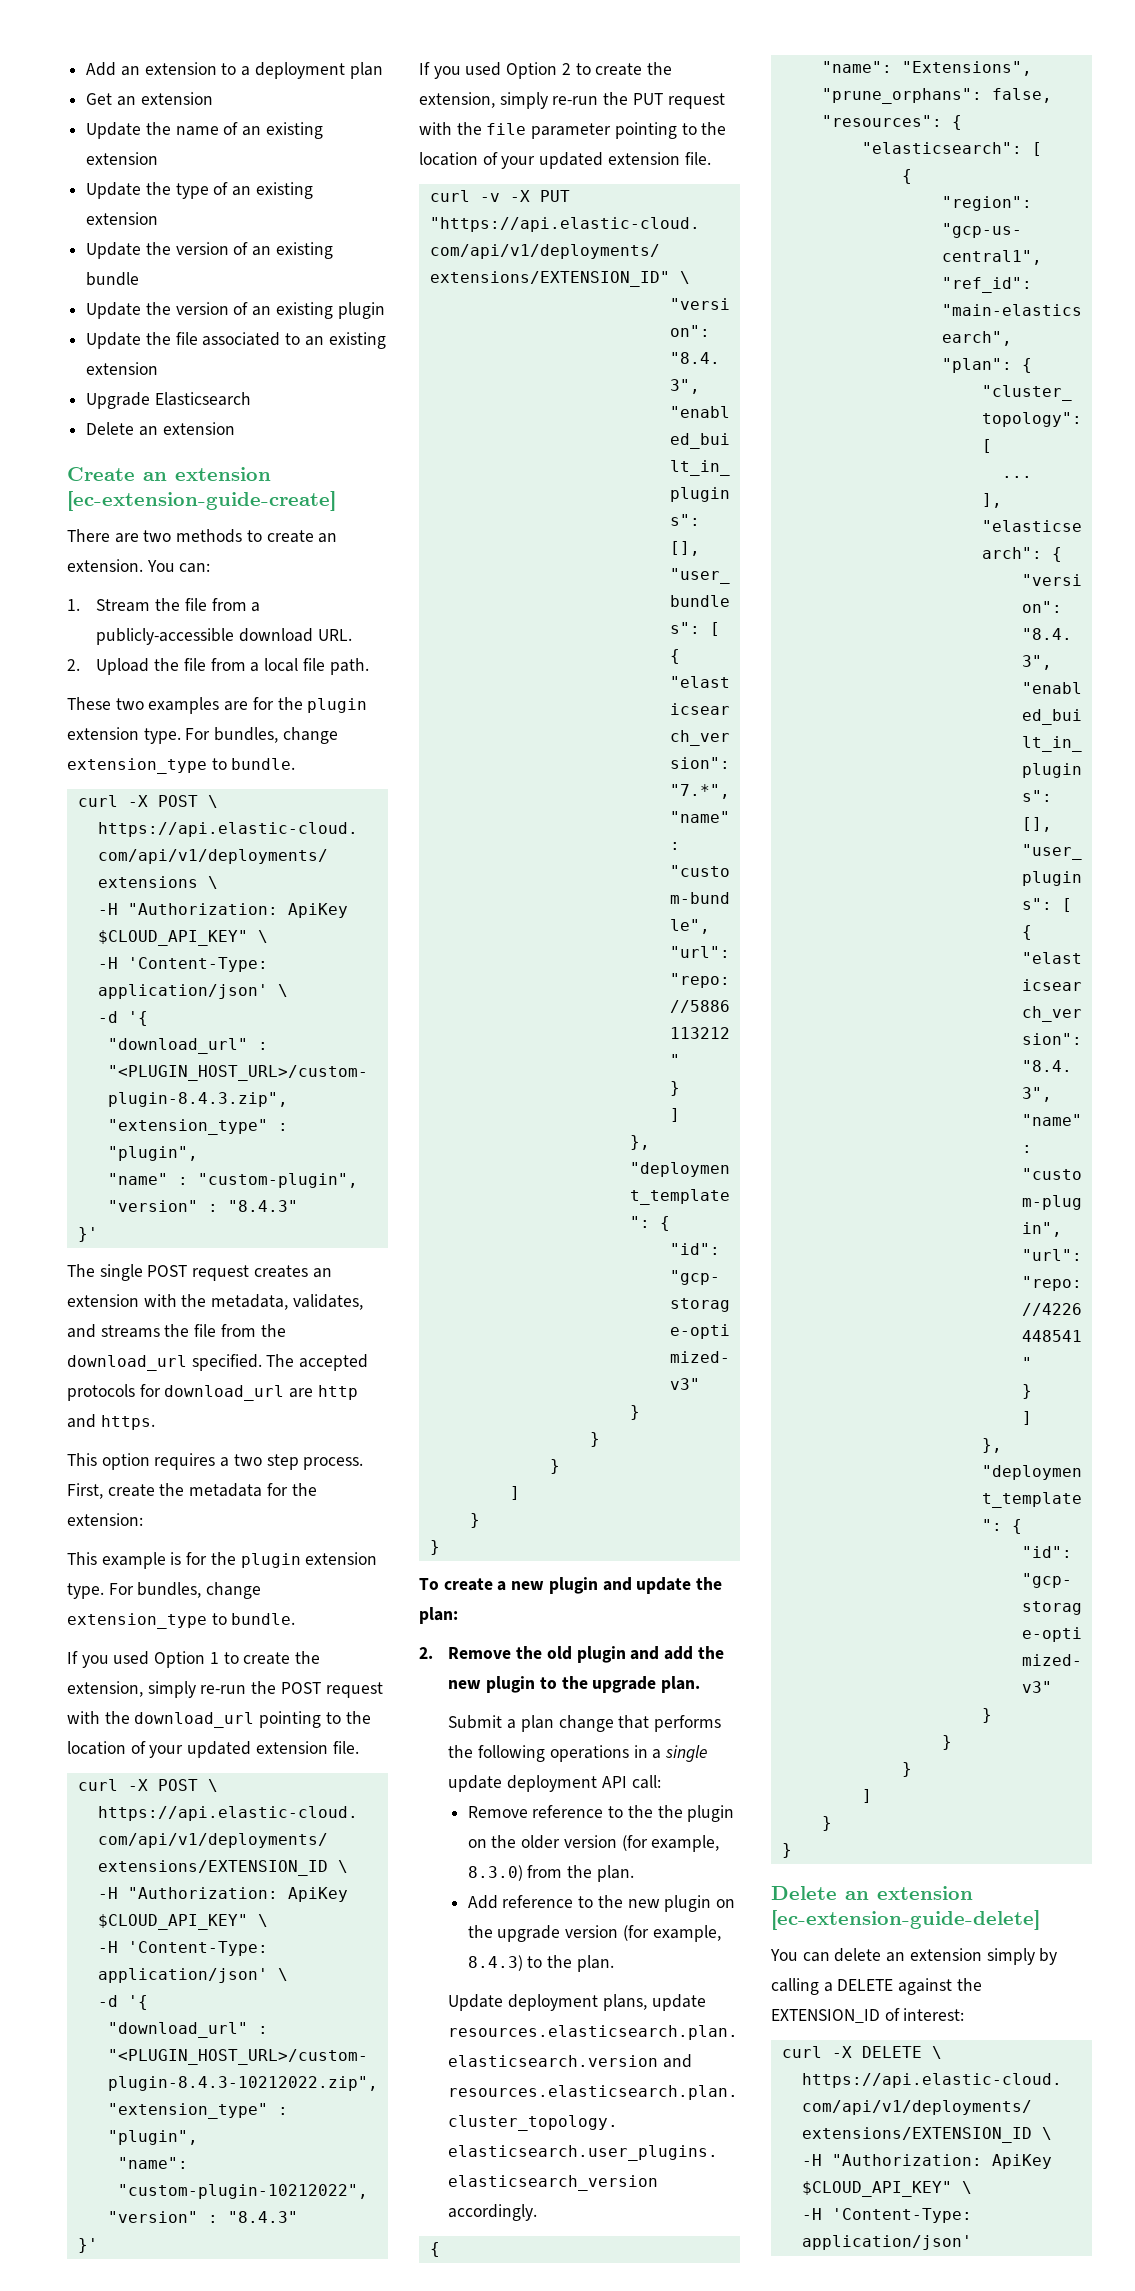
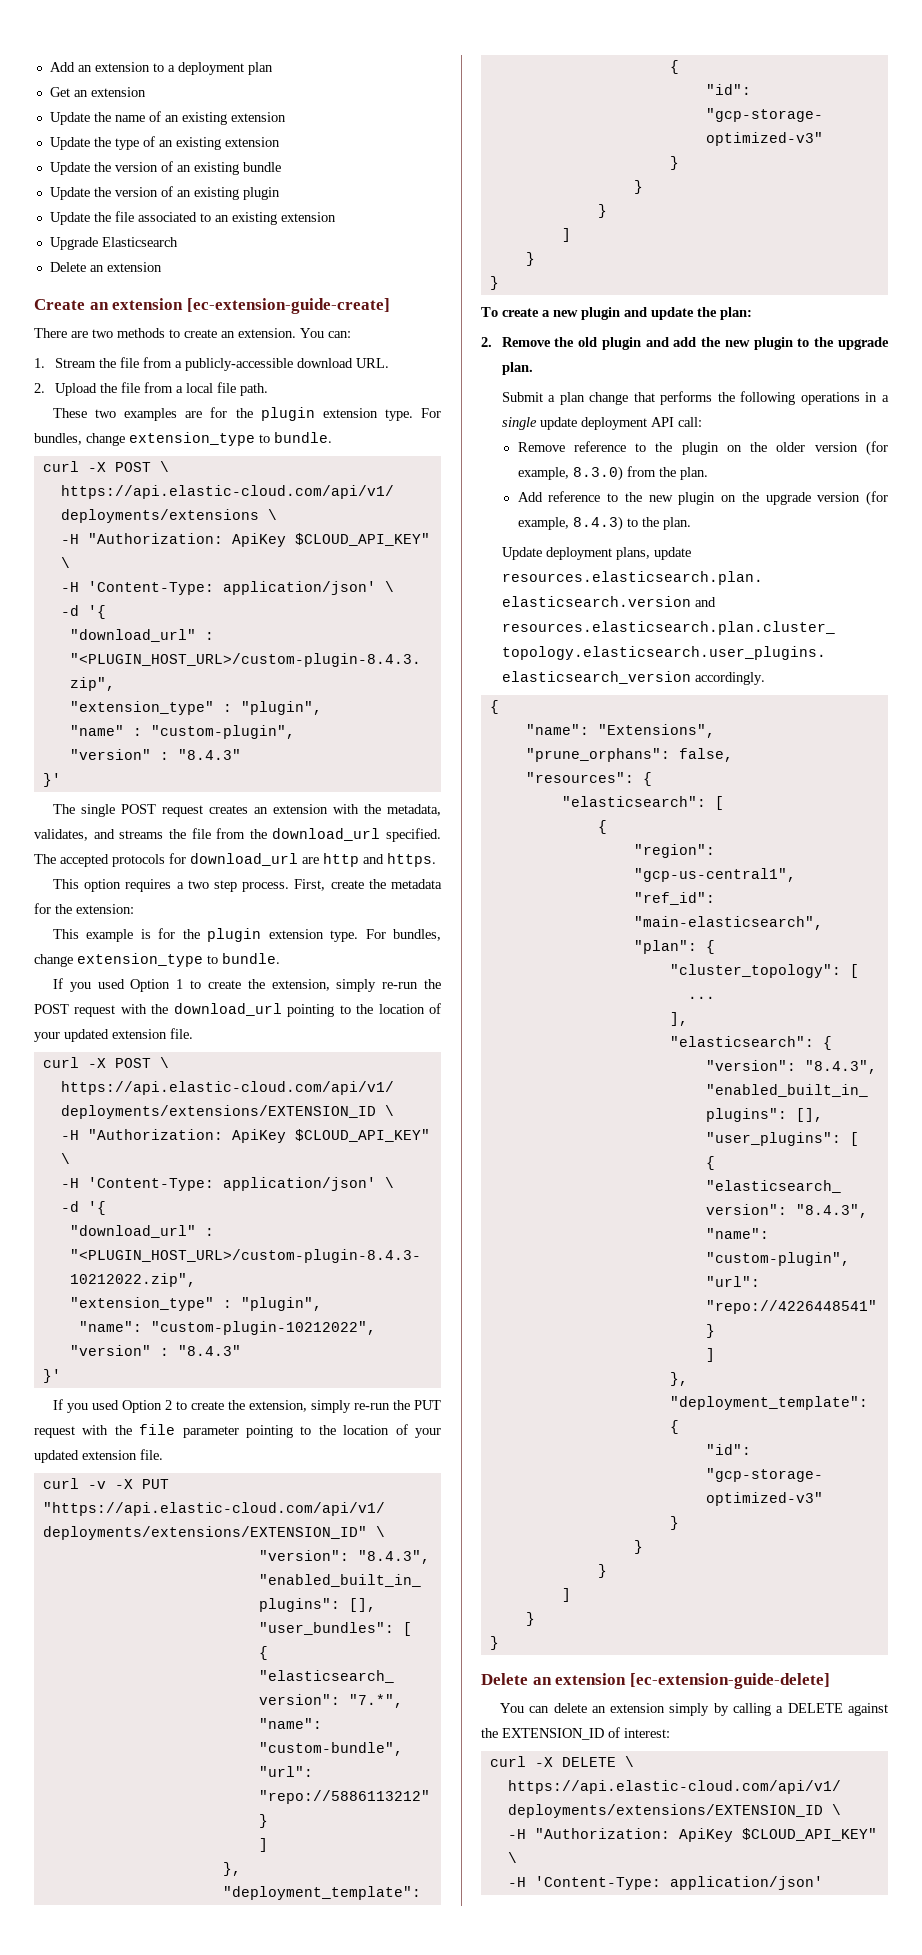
[657,1805,683,1818] the -> (673, 447) none

